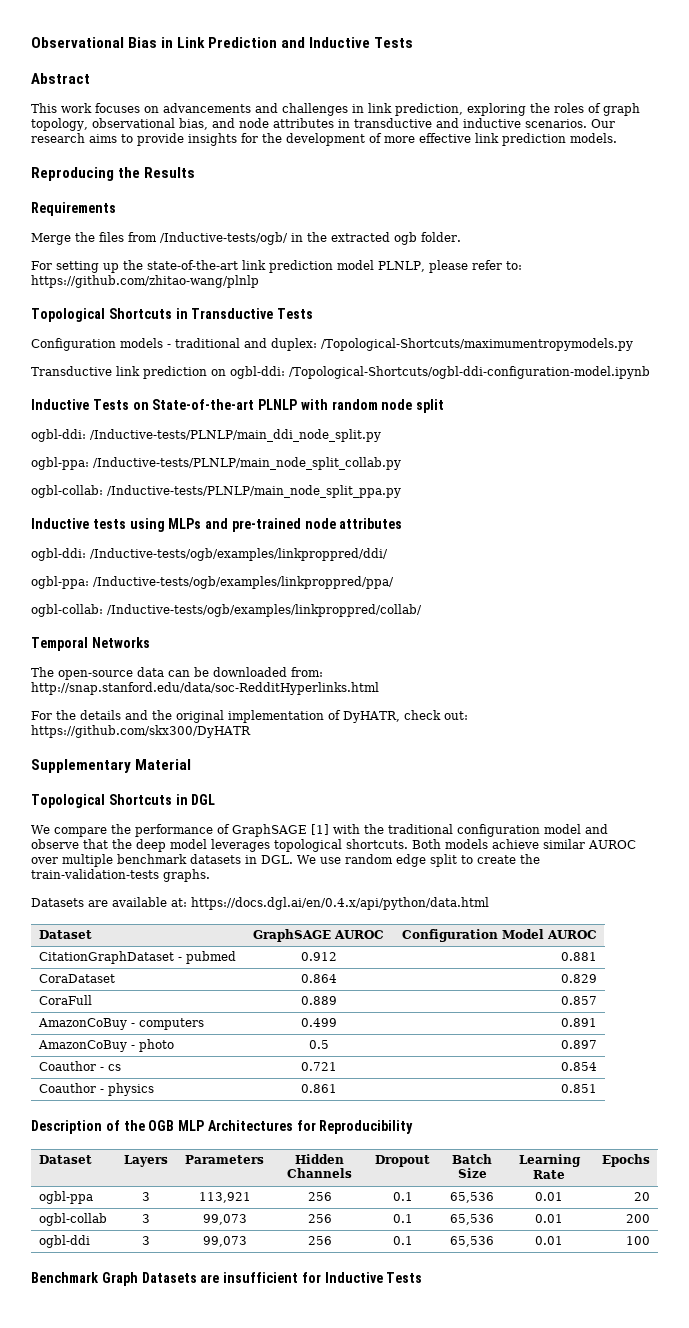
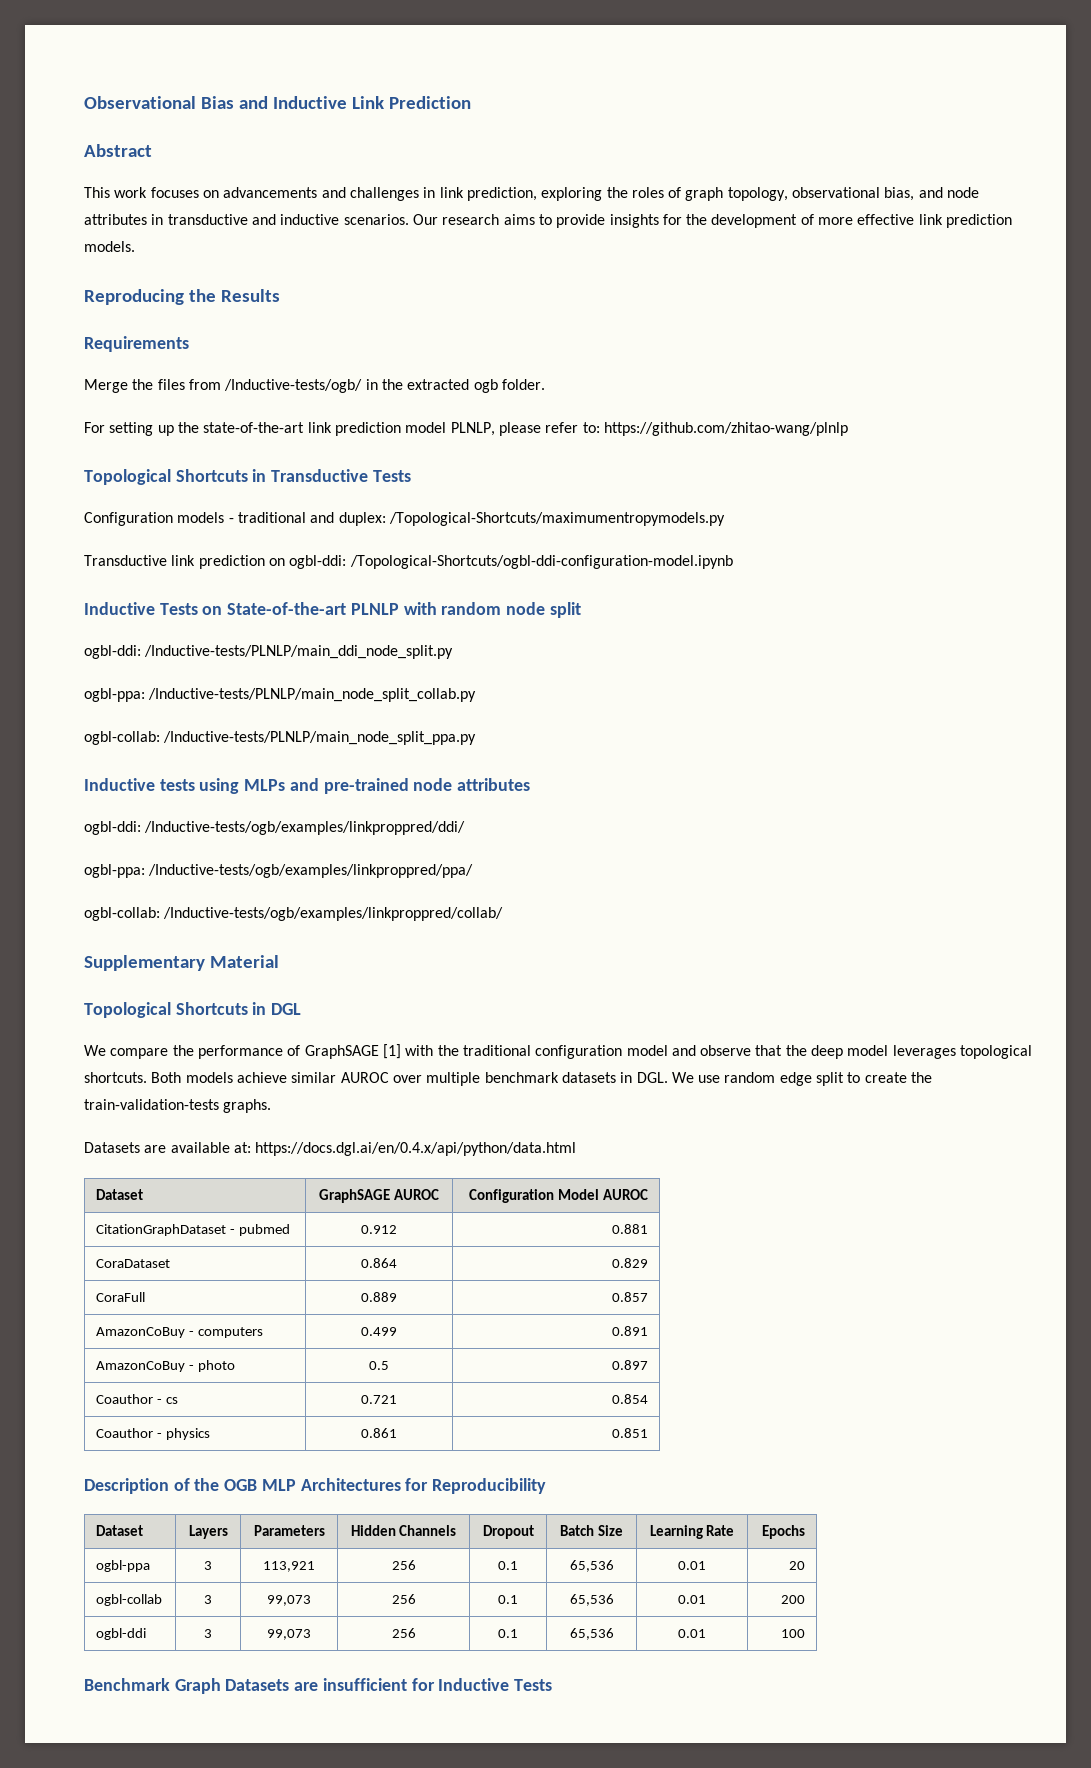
[161,37,174,48] in -> [238,96,347,109] and Inductive
[281,37,414,48] and Inductive Tests -> (471, 102) none
[31,637,150,651] [31,667,323,680] [31,682,379,695] [31,710,468,723] [31,725,251,738] // Temporal Networks // The open-source data can be downloaded from: http://snap.stanford.edu/data/soc-RedditHyperlinks.html // For the details and the original implementation of DyHATR, check out: https://github.com/skx300/DyHATR -> (504, 914) none

